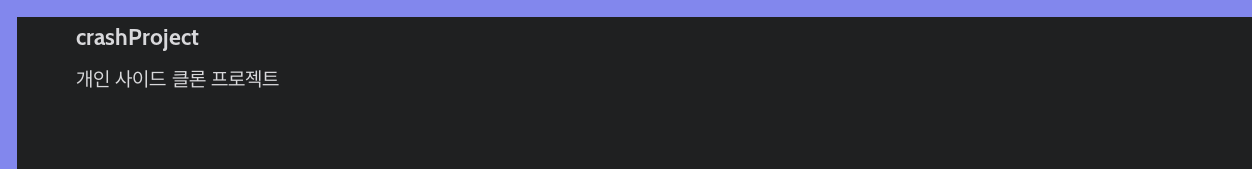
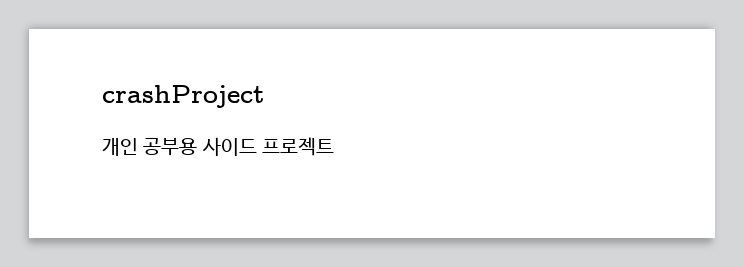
[115,70,206,88] 사이드 클론 -> [143,137,257,156] 공부용 사이드

